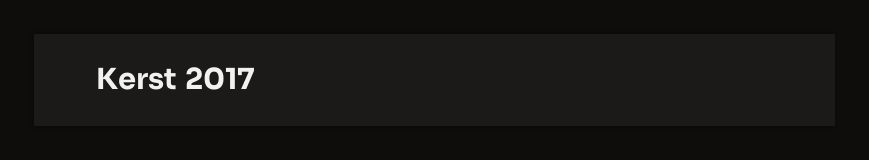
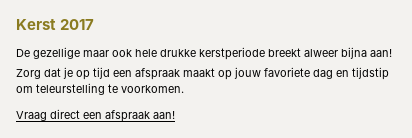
(255, 78) none -> [16,47,392,60] [16,67,389,80] [16,83,184,95] [16,109,175,122] // De gezellige maar ook hele drukke kerstperiode breekt alweer bijna aan! // Zorg dat je op tijd een afspraak maakt op jouw favoriete dag en tijdstip om teleurstelling te voorkomen. // Vraag direct een afspraak aan!

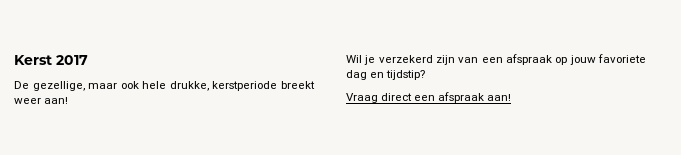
[33,47,80,59] gezellige -> [32,81,85,91] gezellige,
[160,49,196,57] drukke -> [169,81,209,91] drukke,
[304,47,367,59] alweer bijna -> [14,98,41,104] weer
[16,67,215,80] Zorg dat je op tijd een afspraak maakt -> [346,54,552,65] Wil je verzekerd zijn van een afspraak
[352,67,389,80] [16,83,184,95] tijdstip om teleurstelling te voorkomen. -> [386,70,426,80] tijdstip?

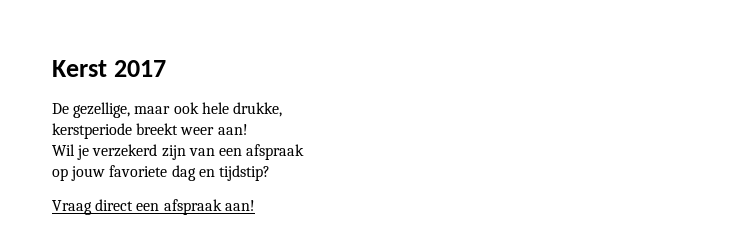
(209, 86) none -> (282, 109) //
(552, 59) none -> (305, 152) //

